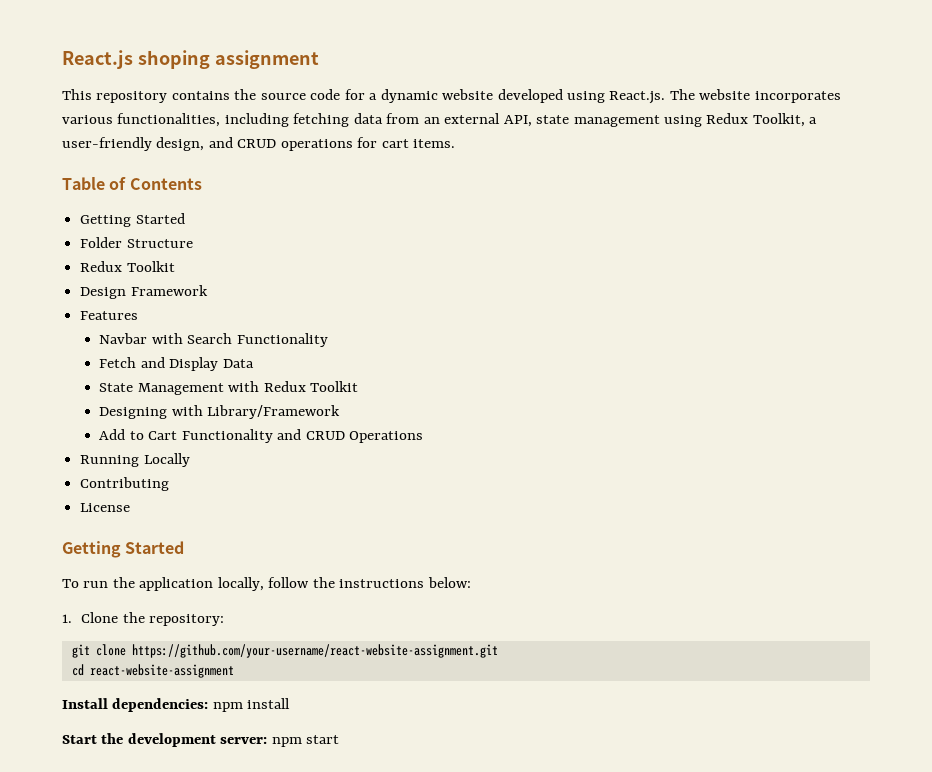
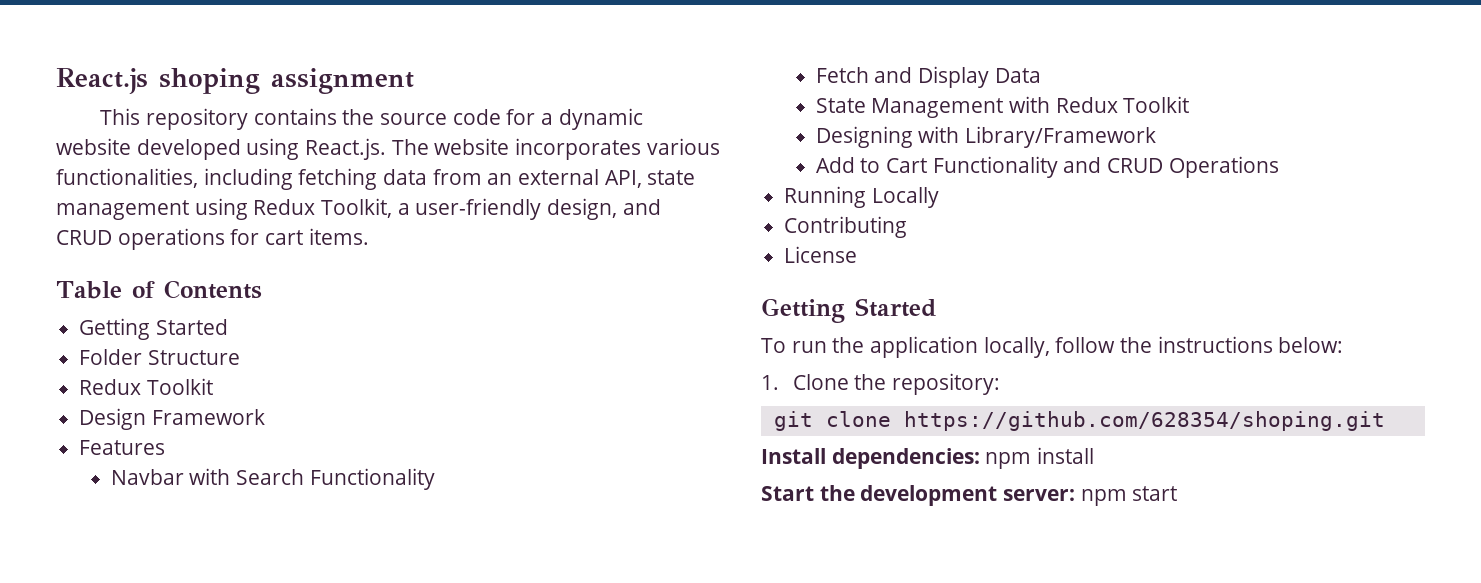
[131,644,498,658] [71,664,234,678] https://github.com/your-username/react-website-assignment.git // cd react-website-assignment -> [903,411,1385,431] https://github.com/628354/shoping.git

